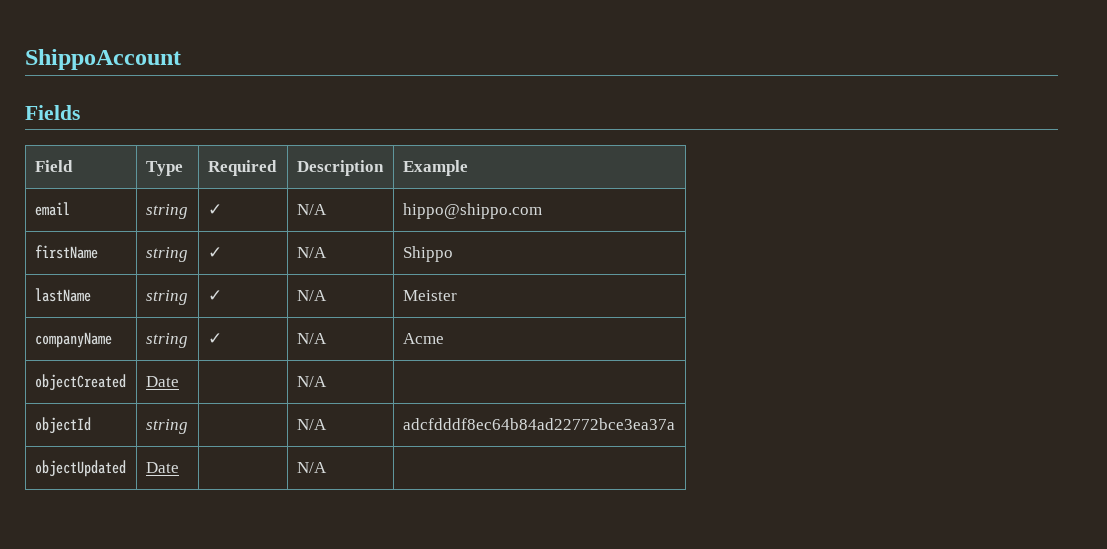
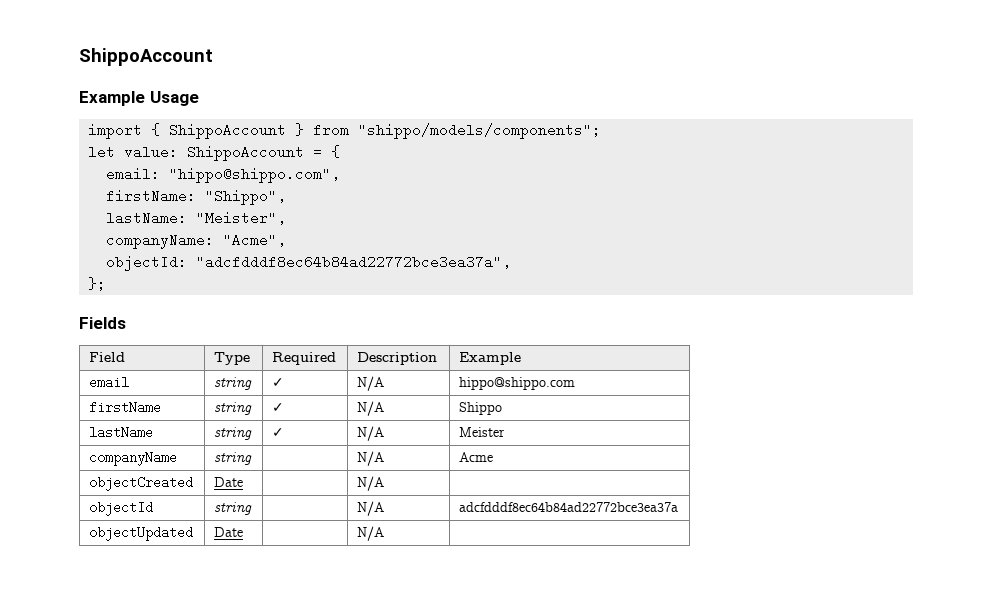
[25,49,181,70] ShippoAccount -> [79,48,213,66] [79,91,199,106] [88,123,601,139] [88,145,340,161] [106,167,340,183] [106,189,286,205] [106,211,286,225] [106,233,286,249] [106,255,511,271] [88,277,106,291] ShippoAccount // Example Usage // import { ShippoAccount } from "shippo/models/components"; // let value: ShippoAccount = { // email: "hippo@shippo.com", // firstName: "Shippo", // lastName: "Meister", // companyName: "Acme", // objectId: "adcfdddf8ec64b84ad22772bce3ea37a", // };
[207,333,222,344] ✓ -> (253, 458) none

